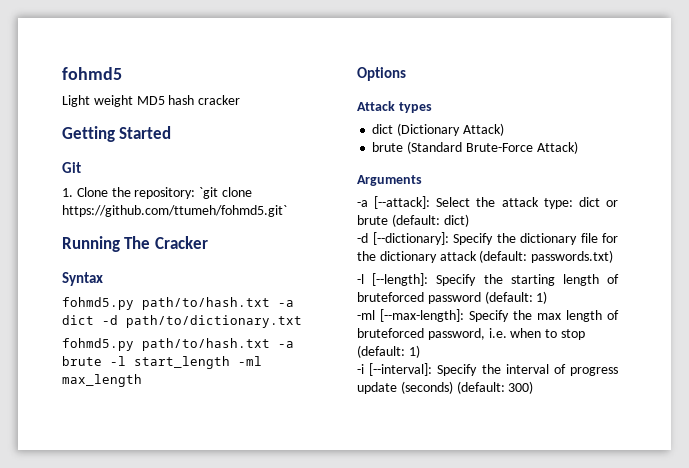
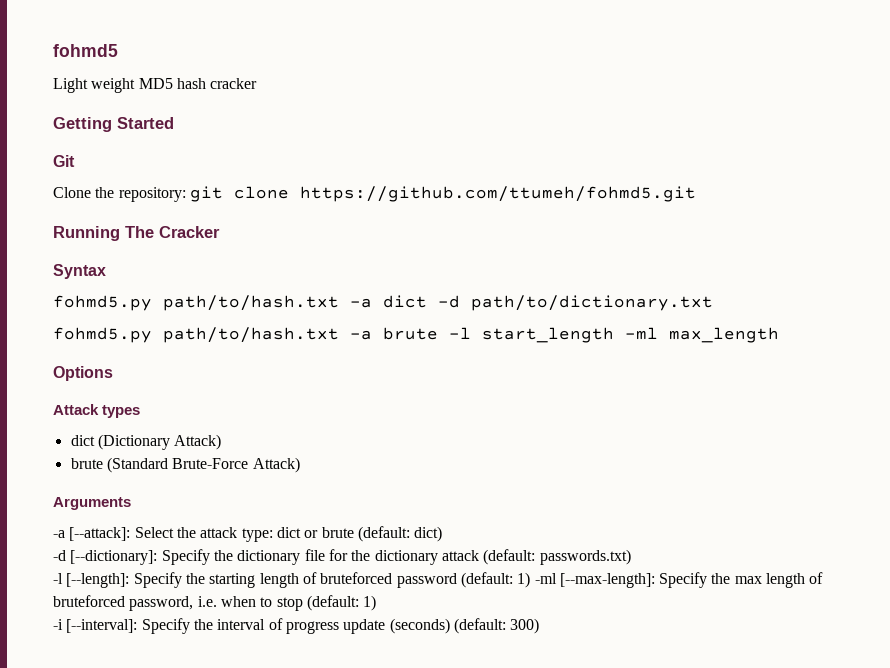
[62,188,73,197] 1. -> (75, 161) none
[199,187,252,199] [62,205,287,217] `git clone https://github.com/ttumeh/fohmd5.git` -> [189,186,696,202] git clone https://github.com/ttumeh/fohmd5.git
(548, 297) // -> (531, 580) none

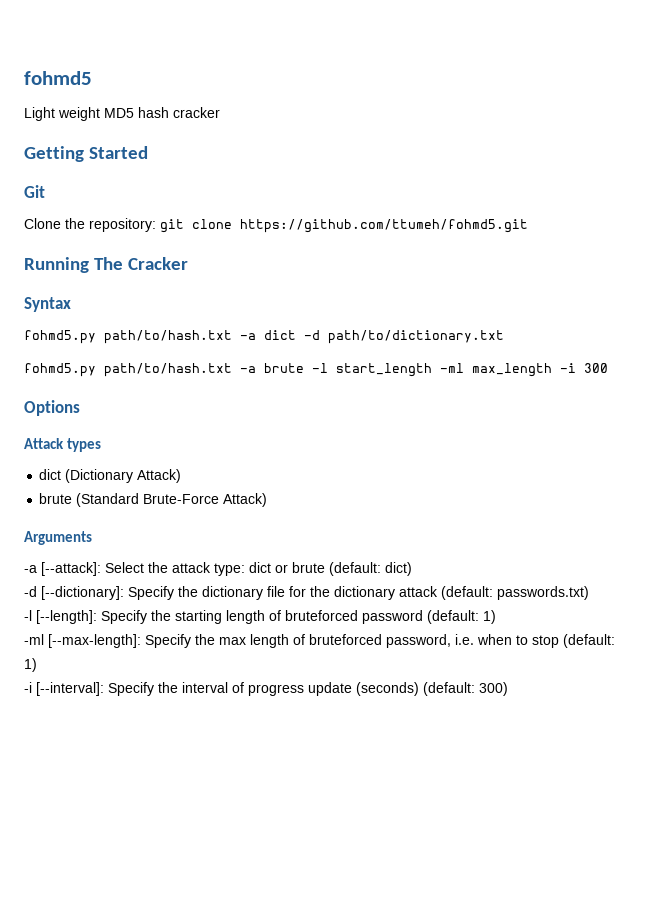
(779, 335) none -> [560,363,608,373] -i 300
(531, 580) none -> (496, 617) //

